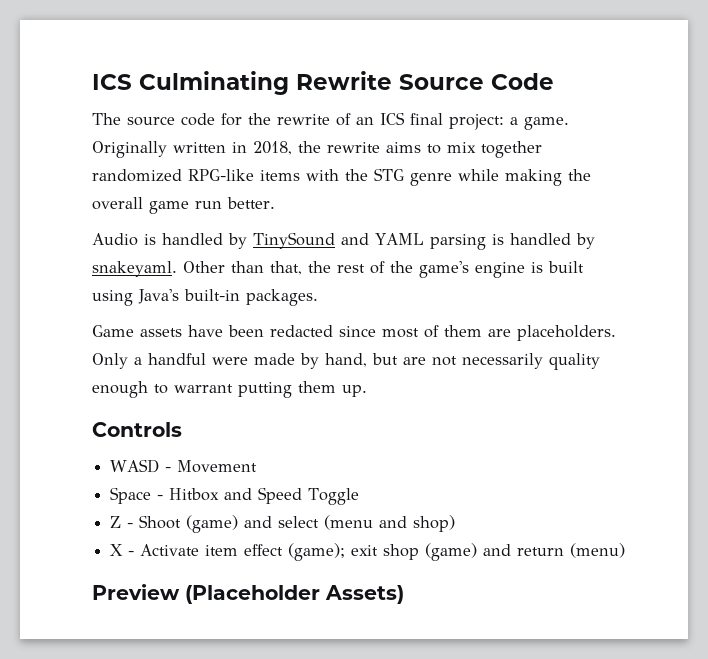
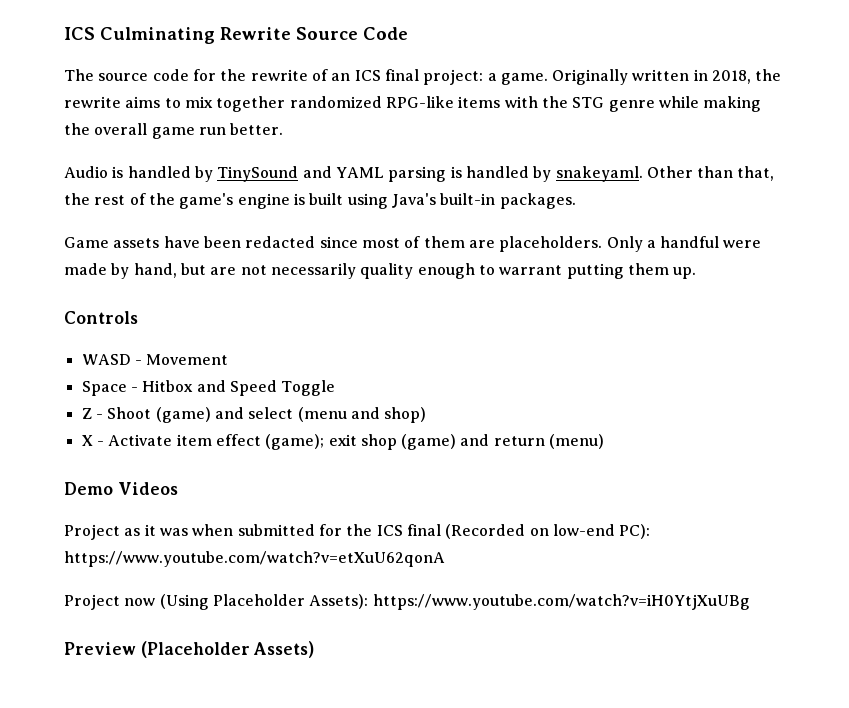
(626, 550) none -> [64,482,178,495] [64,524,651,540] [64,551,445,567] [64,594,750,610] // Demo Videos // Project as it was when submitted for the ICS final (Recorded on low-end PC): https://www.youtube.com/watch?v=etXuU62qonA // Project now (Using Placeholder Assets): https://www.youtube.com/watch?v=iH0YtjXuUBg

